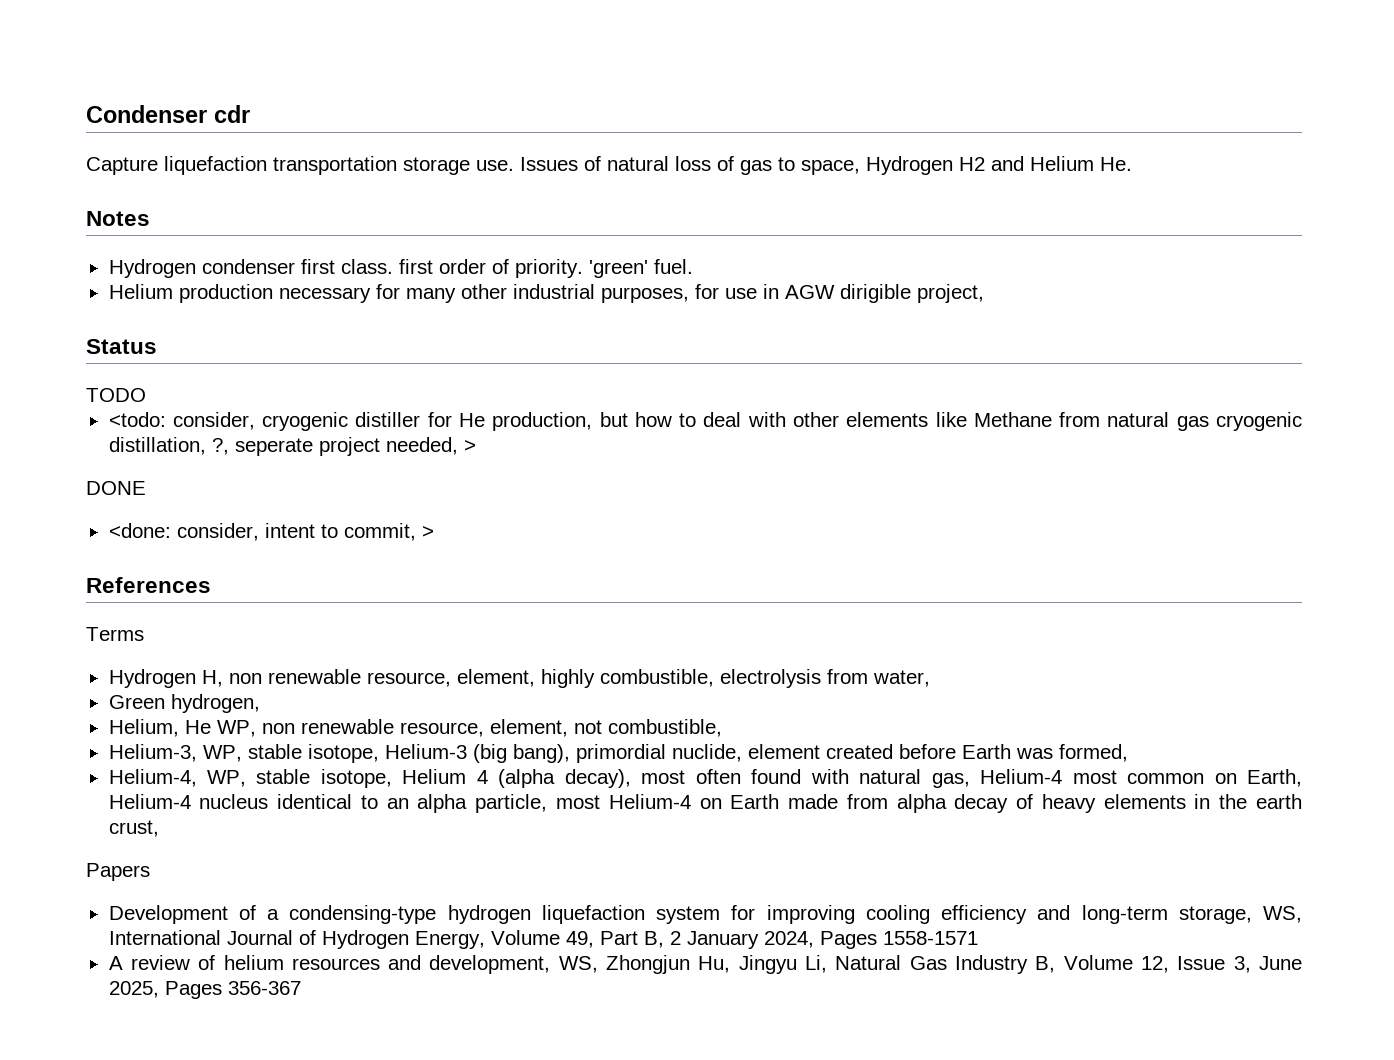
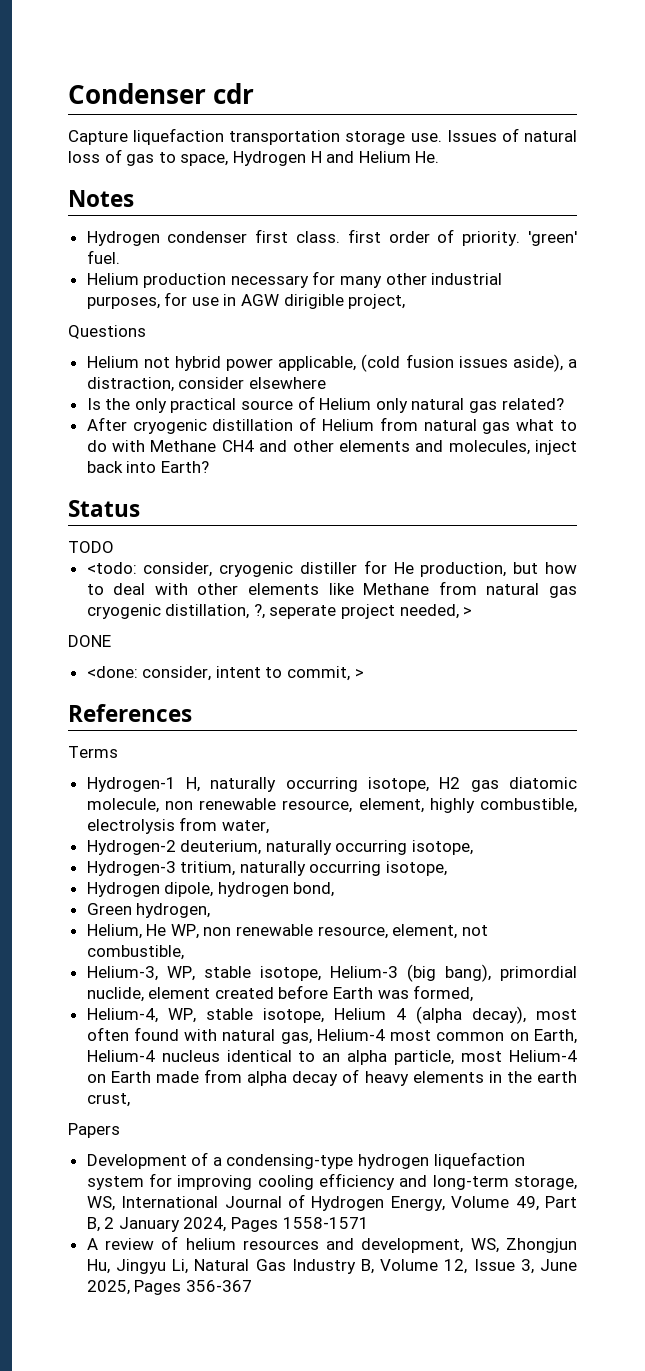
[959,157,985,171] H2 -> [310,151,322,163] H
(984, 293) none -> [68,325,146,339] [86,354,577,372] [86,377,326,392] [86,396,564,413] [86,417,578,434] [86,440,577,455] [86,461,209,473] // Questions // Helium not hybrid power applicable, (cold fusion issues aside), a distraction, consider elsewhere // Is the only practical source of Helium only natural gas related? // After cryogenic distillation of Helium from natural gas what to do with Methane CH4 and other elements and molecules, inject back into Earth?
[108,669,223,688] Hydrogen H, -> [86,777,577,792] [86,798,159,813] Hydrogen-1 H, naturally occurring isotope, H2 gas diatomic molecule,
(930, 678) none -> [86,840,474,855] [86,861,448,876] [86,882,335,897] // Hydrogen-2 deuterium, naturally occurring isotope, // Hydrogen-3 tritium, naturally occurring isotope, // Hydrogen dipole, hydrogen bond,

